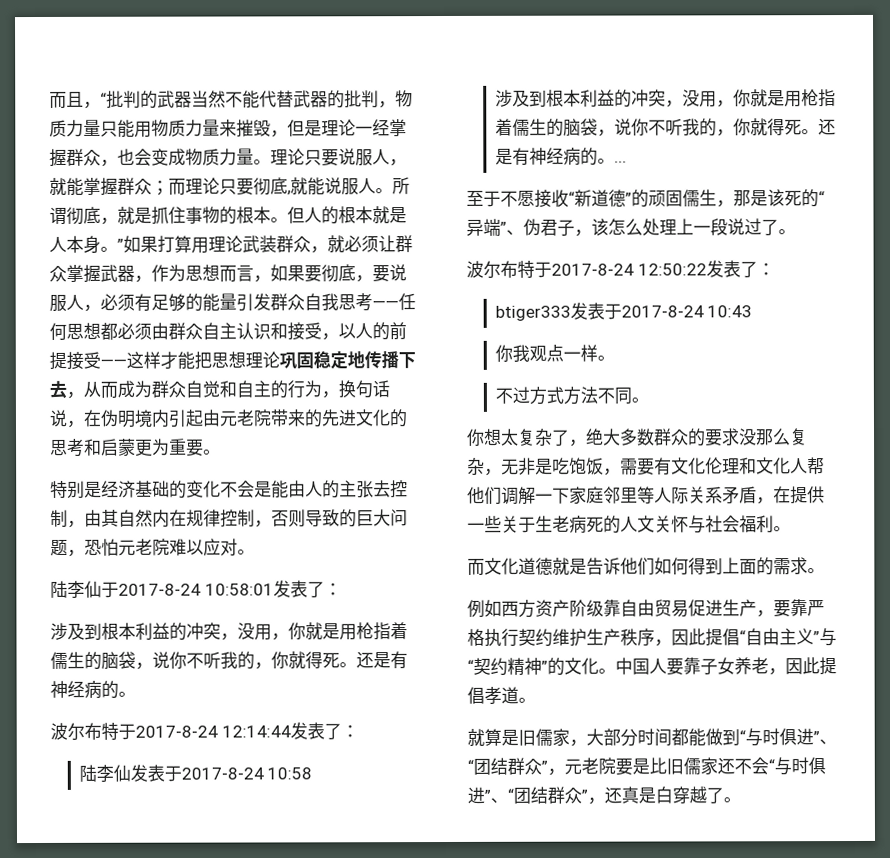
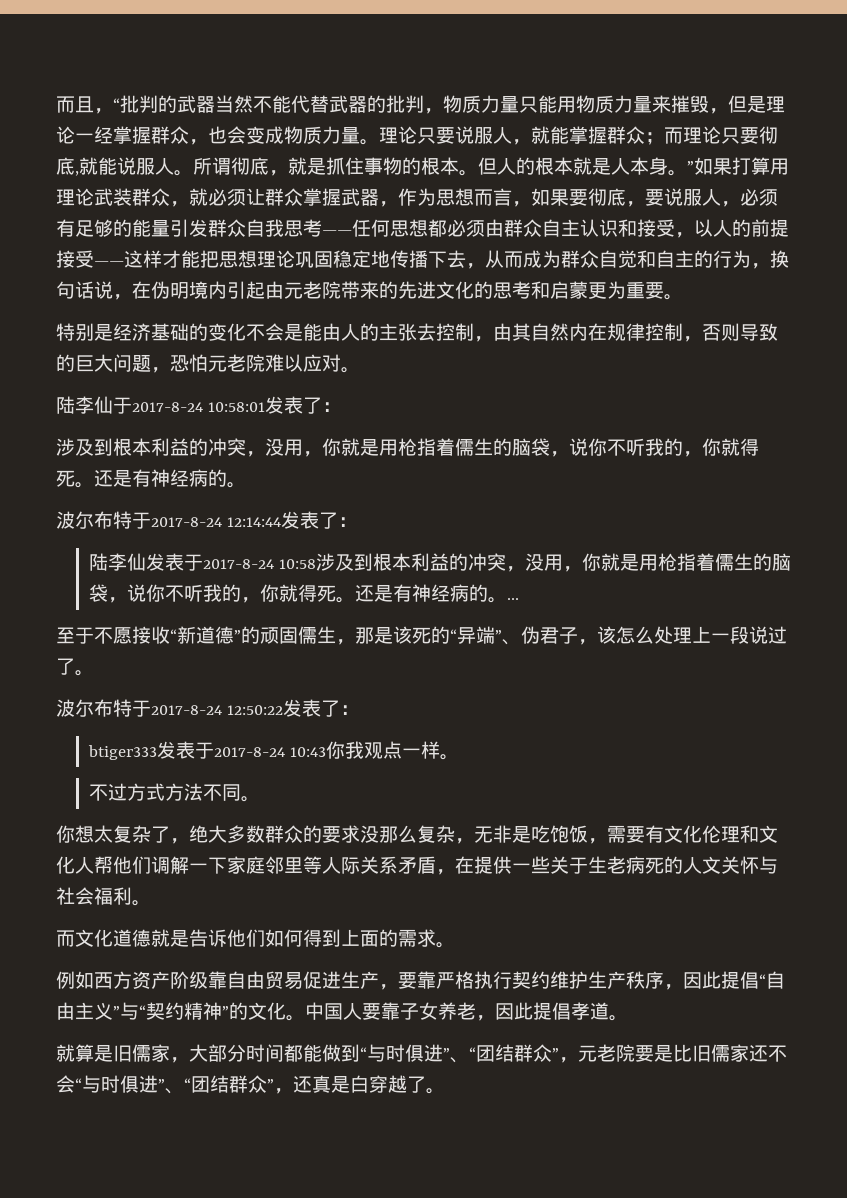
(313, 773) // -> (316, 564) none
(753, 311) // -> (326, 752) none

